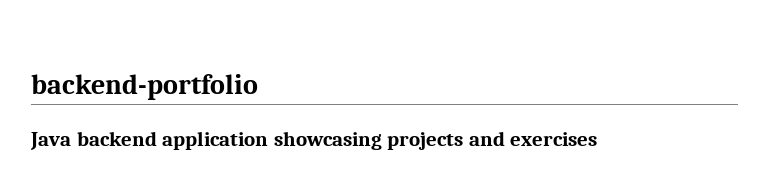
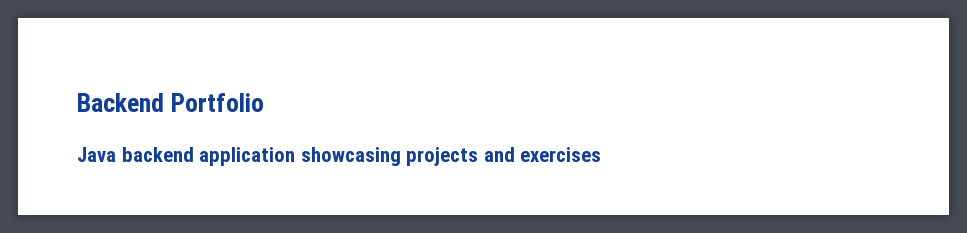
[31,74,258,100] backend-portfolio -> [77,93,265,112] Backend Portfolio

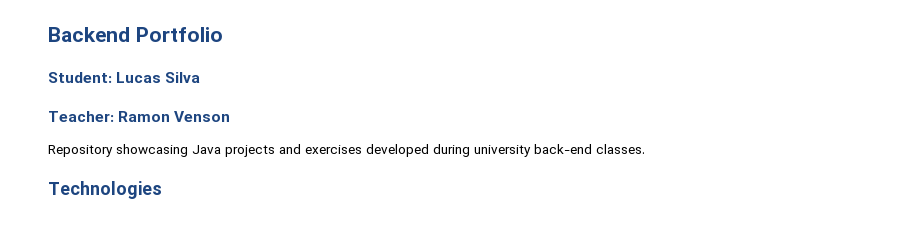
[77,147,602,166] Java backend application showcasing projects and exercises -> [48,72,201,83] [48,111,231,122] [48,144,645,157] [48,181,162,199] Student: Lucas Silva // Teacher: Ramon Venson // Repository showcasing Java projects and exercises developed during university back-end classes. // Technologies

